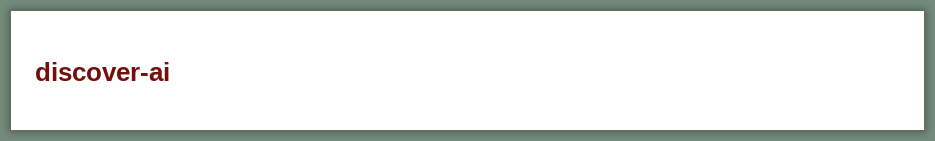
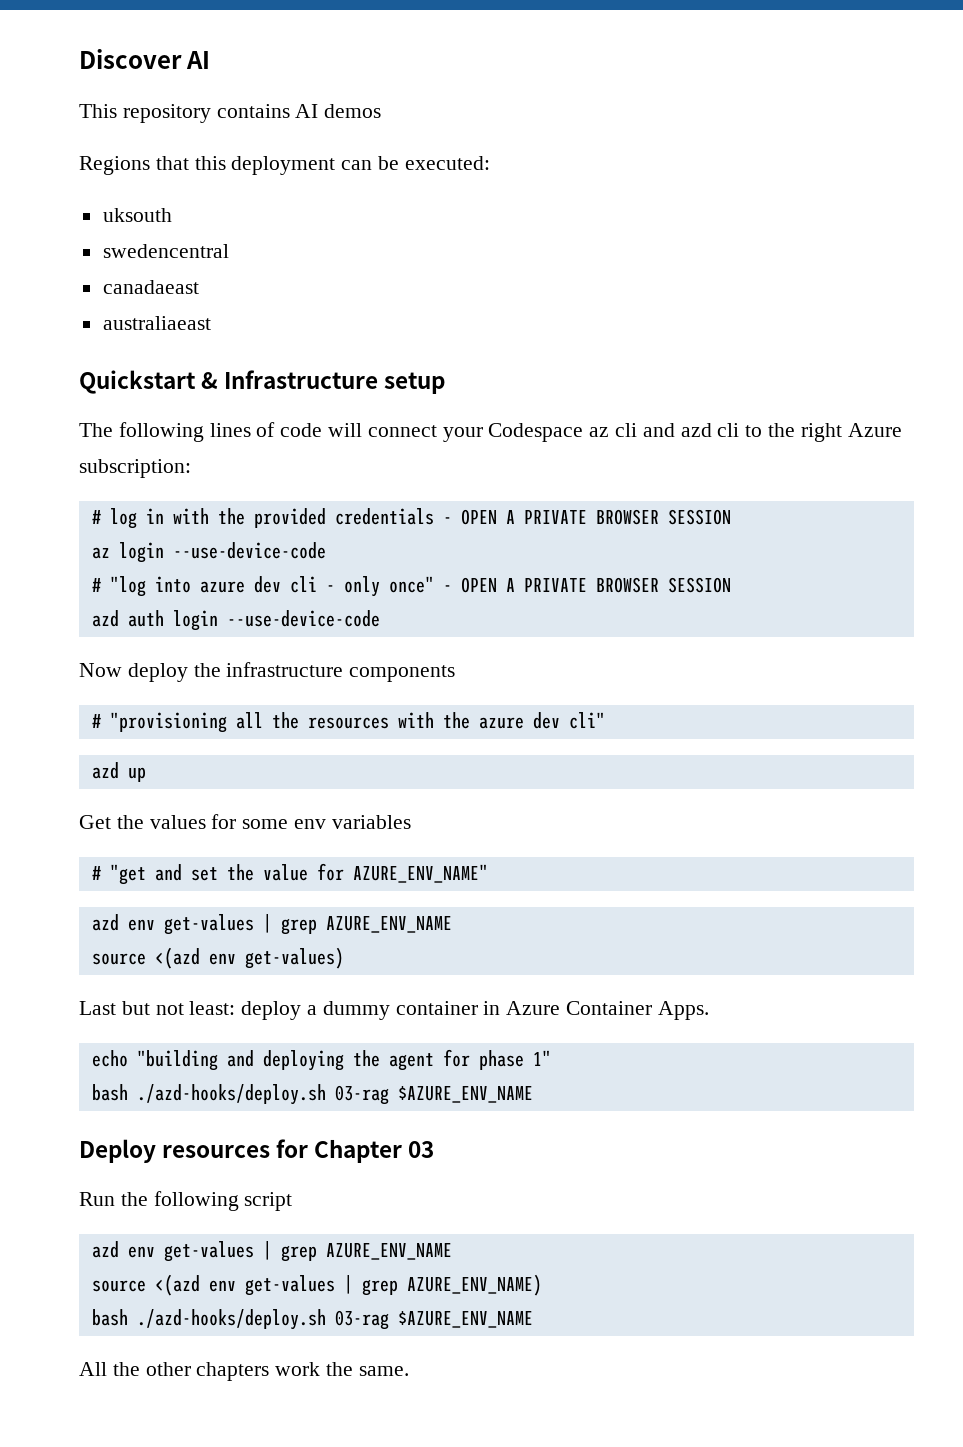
[35,62,170,81] discover-ai -> [79,49,211,69] [79,104,382,123] [79,156,490,175] [102,208,172,222] [102,244,229,258] [102,280,199,294] [102,316,211,330] [79,370,446,394] [79,422,902,442] [79,459,191,478] [91,508,731,529] [91,542,326,563] [91,576,731,597] [91,610,380,631] [79,662,456,682] [91,712,605,733] [91,762,146,782] [79,814,411,829] [91,863,488,885] [91,914,452,935] [91,947,344,969] [79,1001,709,1020] [91,1049,551,1071] [91,1084,533,1105] [79,1139,435,1163] [79,1191,293,1211] [91,1241,452,1262] [91,1274,542,1296] [91,1309,533,1330] [79,1362,409,1381] Discover AI // This repository contains AI demos // Regions that this deployment can be executed: // uksouth // swedencentral // canadaeast // australiaeast // Quickstart & Infrastructure setup // The following lines of code will connect your Codespace az cli and azd cli to the right Azure subscription: // # log in with the provided credentials - OPEN A PRIVATE BROWSER SESSION // az login --use-device-code // # "log into azure dev cli - only once" - OPEN A PRIVATE BROWSER SESSION // azd auth login --use-device-code // Now deploy the infrastructure components // # "provisioning all the resources with the azure dev cli" // azd up // Get the values for some env variables // # "get and set the value for AZURE_ENV_NAME" // azd env get-values | grep AZURE_ENV_NAME // source <(azd env get-values) // Last but not least: deploy a dummy container in Azure Container Apps. // echo "building and deploying the agent for phase 1" // bash ./azd-hooks/deploy.sh 03-rag $AZURE_ENV_NAME // Deploy resources for Chapter 03 // Run the following script // azd env get-values | grep AZURE_ENV_NAME // source <(azd env get-values | grep AZURE_ENV_NAME) // bash ./azd-hooks/deploy.sh 03-rag $AZURE_ENV_NAME // All the other chapters work the same.

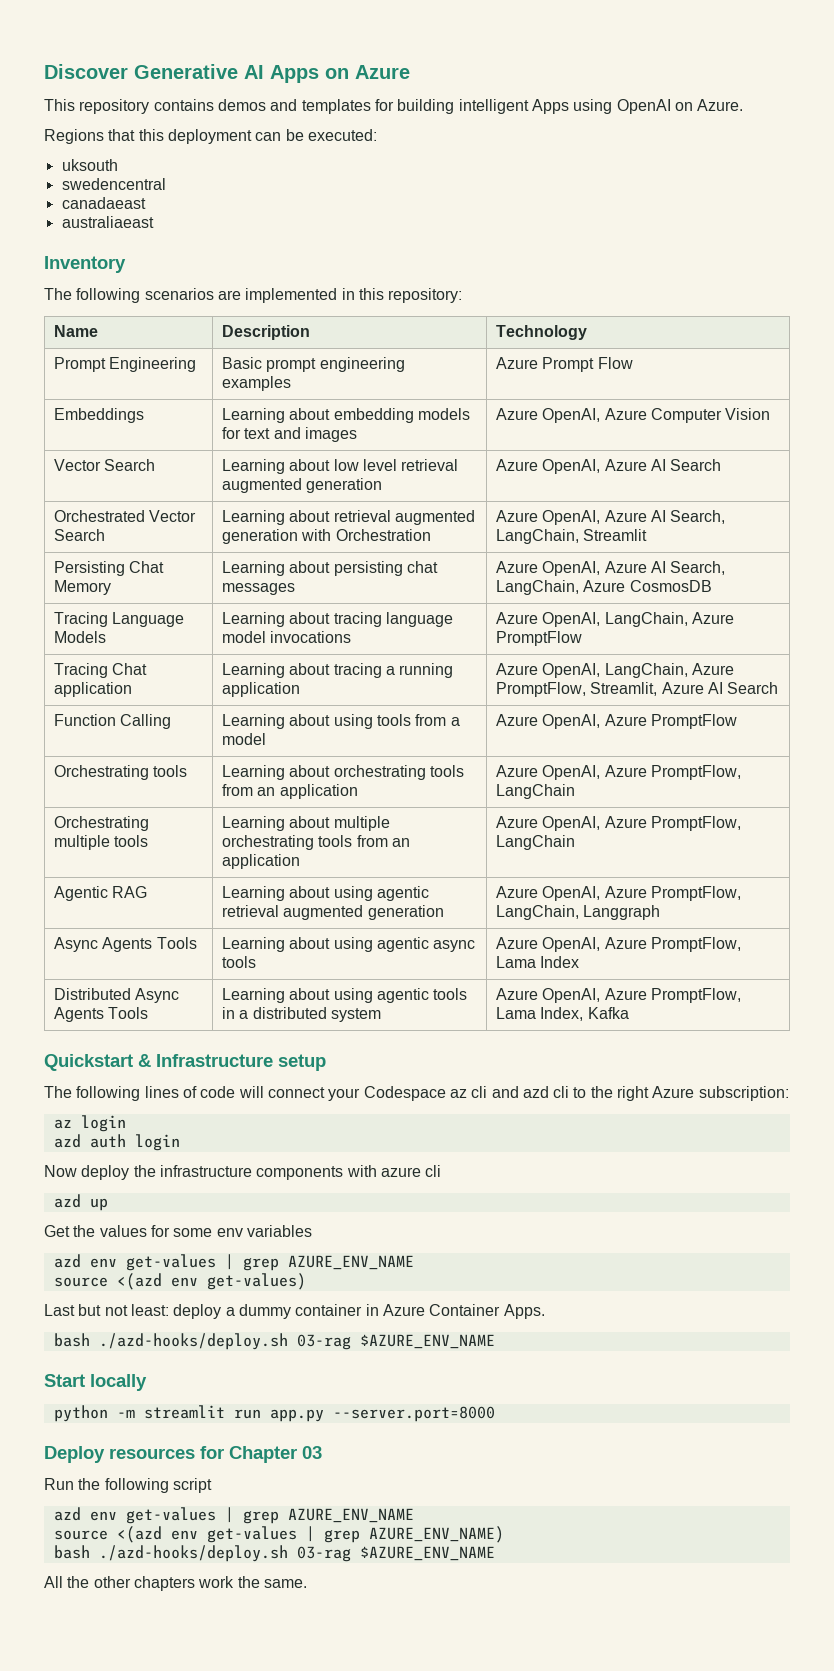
[186,51,211,69] AI -> [134,64,410,83] Generative AI Apps on Azure
[295,104,319,118] AI -> (214, 105) none
(382, 111) none -> [270,99,744,114] and templates for building intelligent Apps using OpenAI on Azure.
(211, 323) none -> [44,256,126,273] [44,288,463,303] [53,325,98,337] [221,325,310,340] [495,325,587,340] [53,357,197,372] [221,357,405,372] [221,376,291,391] [495,357,633,372] [53,408,144,423] [221,408,470,423] [221,427,357,442] [495,408,771,423] [53,459,156,471] [221,459,459,474] [221,478,383,493] [495,459,722,474] [53,510,197,522] [53,529,105,541] [221,510,475,525] [221,529,431,544] [495,510,726,525] [495,529,648,544] [53,561,165,576] [53,580,111,595] [221,561,438,576] [221,583,295,595] [495,561,726,576] [495,580,712,595] [53,612,185,627] [53,631,106,643] [221,612,453,627] [221,631,352,643] [495,612,734,627] [495,631,582,646] [53,663,148,678] [53,682,132,697] [221,663,454,678] [221,682,300,697] [495,663,734,678] [495,682,779,697] [53,714,172,729] [221,714,460,729] [221,733,266,745] [495,714,737,729] [53,765,188,780] [221,765,464,780] [221,784,358,799] [495,765,741,780] [495,784,575,799] [53,816,149,831] [53,835,149,850] [221,816,390,831] [221,835,410,850] [221,854,300,869] [495,816,741,831] [495,835,575,850] [53,886,148,901] [221,886,429,901] [221,905,444,920] [495,886,741,901] [495,905,661,920] [53,937,197,952] [221,937,476,952] [221,956,256,968] [495,937,741,952] [495,956,580,968] [53,988,180,1003] [53,1007,149,1022] [221,988,468,1003] [221,1007,381,1022] [495,988,741,1003] [495,1007,629,1021] // Inventory // The following scenarios are implemented in this repository: // Name | Description | Technology // Prompt Engineering | Basic prompt engineering examples | Azure Prompt Flow // Embeddings | Learning about embedding models for text and images | Azure OpenAI, Azure Computer Vision // Vector Search | Learning about low level retrieval augmented generation | Azure OpenAI, Azure AI Search // Orchestrated Vector Search | Learning about retrieval augmented generation with Orchestration | Azure OpenAI, Azure AI Search, LangChain, Streamlit // Persisting Chat Memory | Learning about persisting chat messages | Azure OpenAI, Azure AI Search, LangChain, Azure CosmosDB // Tracing Language Models | Learning about tracing language model invocations | Azure OpenAI, LangChain, Azure PromptFlow // Tracing Chat application | Learning about tracing a running application | Azure OpenAI, LangChain, Azure PromptFlow, Streamlit, Azure AI Search // Function Calling | Learning about using tools from a model | Azure OpenAI, Azure PromptFlow // Orchestrating tools | Learning about orchestrating tools from an application | Azure OpenAI, Azure PromptFlow, LangChain // Orchestrating multiple tools | Learning about multiple orchestrating tools from an application | Azure OpenAI, Azure PromptFlow, LangChain // Agentic RAG | Learning about using agentic retrieval augmented generation | Azure OpenAI, Azure PromptFlow, LangChain, Langgraph // Async Agents Tools | Learning about using agentic async tools | Azure OpenAI, Azure PromptFlow, Lama Index // Distributed Async Agents Tools | Learning about using agentic tools in a distributed system | Azure OpenAI, Azure PromptFlow, Lama Index, Kafka
[91,508,731,529] [91,542,326,563] [91,576,731,597] # log in with the provided credentials - OPEN A PRIVATE BROWSER SESSION // az login --use-device-code // # "log into azure dev cli - only once" - OPEN A PRIVATE BROWSER SESSION -> [53,1115,126,1132] az login
[226,610,380,627] --use-device-code -> (180, 1142) none
[91,712,605,733] // # "provisioning all the resources with the azure dev cli" -> [346,1165,442,1177] with azure cli
[91,863,488,885] // # "get and set the value for AZURE_ENV_NAME" -> (312, 1231) none
[91,1049,551,1071] [91,1084,533,1105] echo "building and deploying the agent for phase 1" // bash ./azd-hooks/deploy.sh 03-rag $AZURE_ENV_NAME -> [53,1333,495,1350] [44,1374,147,1391] [53,1405,495,1422] bash ./azd-hooks/deploy.sh 03-rag $AZURE_ENV_NAME // Start locally // python -m streamlit run app.py --server.port=8000

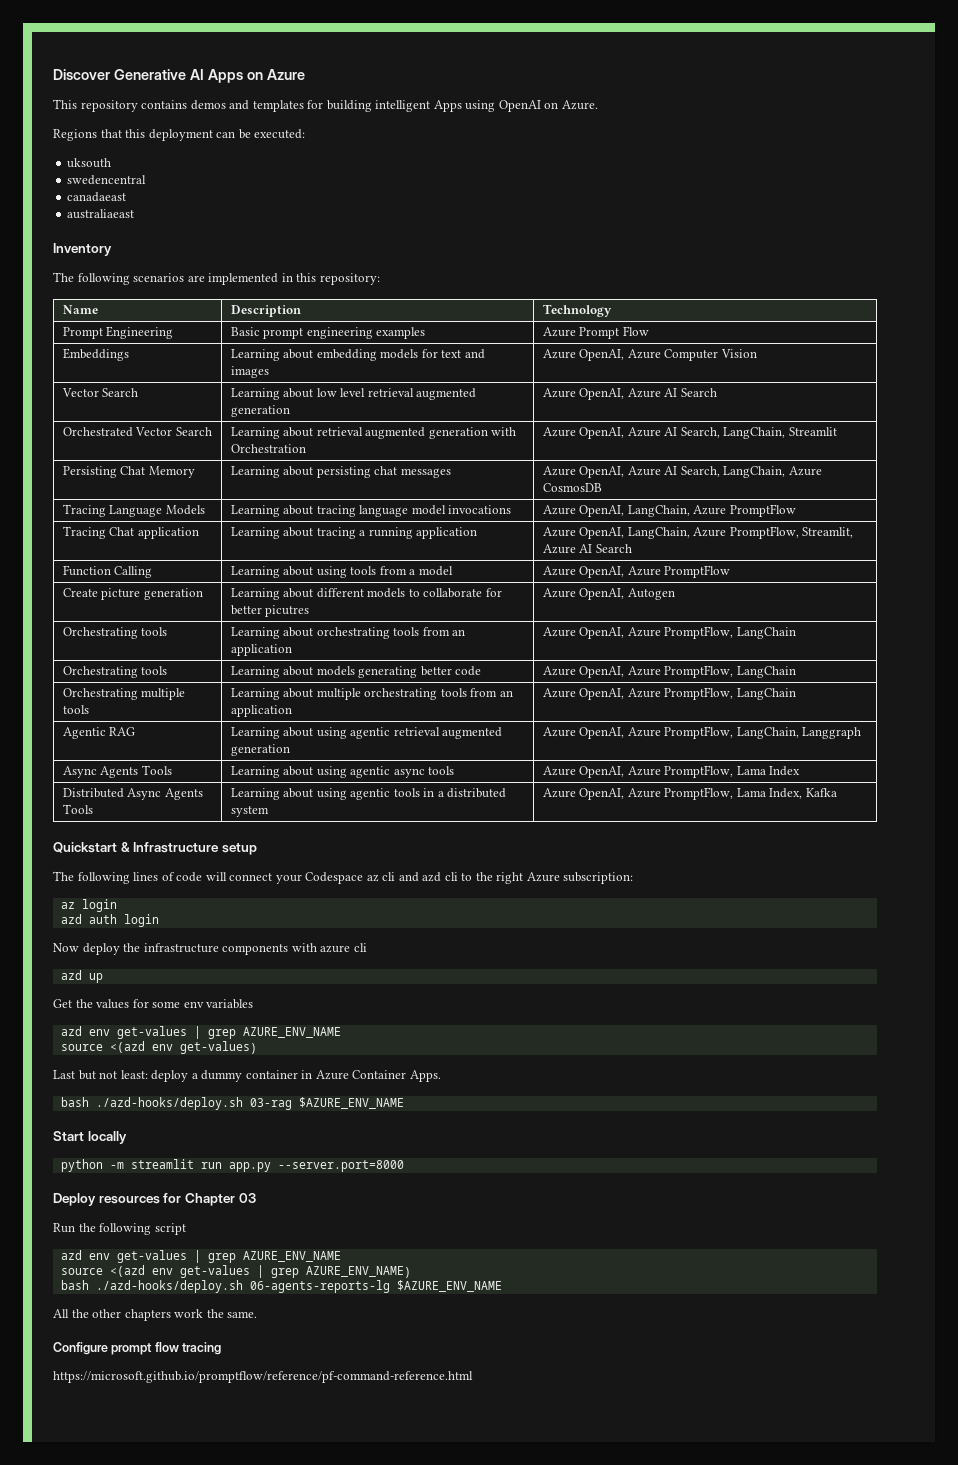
(737, 721) none -> [62,588,203,600] [230,588,502,600] [230,605,310,617] [542,588,675,600] // Create picture generation | Learning about different models to collaborate for better picutres | Azure OpenAI, Autogen
(575, 791) none -> [62,666,168,678] [230,666,482,678] [542,665,796,678] // Orchestrating tools | Learning about models generating better code | Azure OpenAI, Azure PromptFlow, LangChain
[296,1546,351,1562] 03-rag -> [249,1280,390,1293] 06-agents-reports-lg
(307, 1583) none -> [53,1342,222,1355] [53,1371,473,1383] // Configure prompt flow tracing // https://microsoft.github.io/promptflow/reference/pf-command-reference.html

